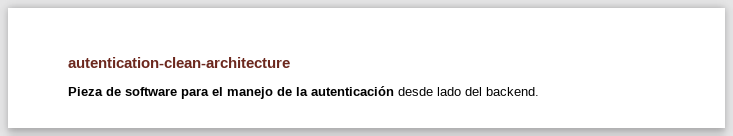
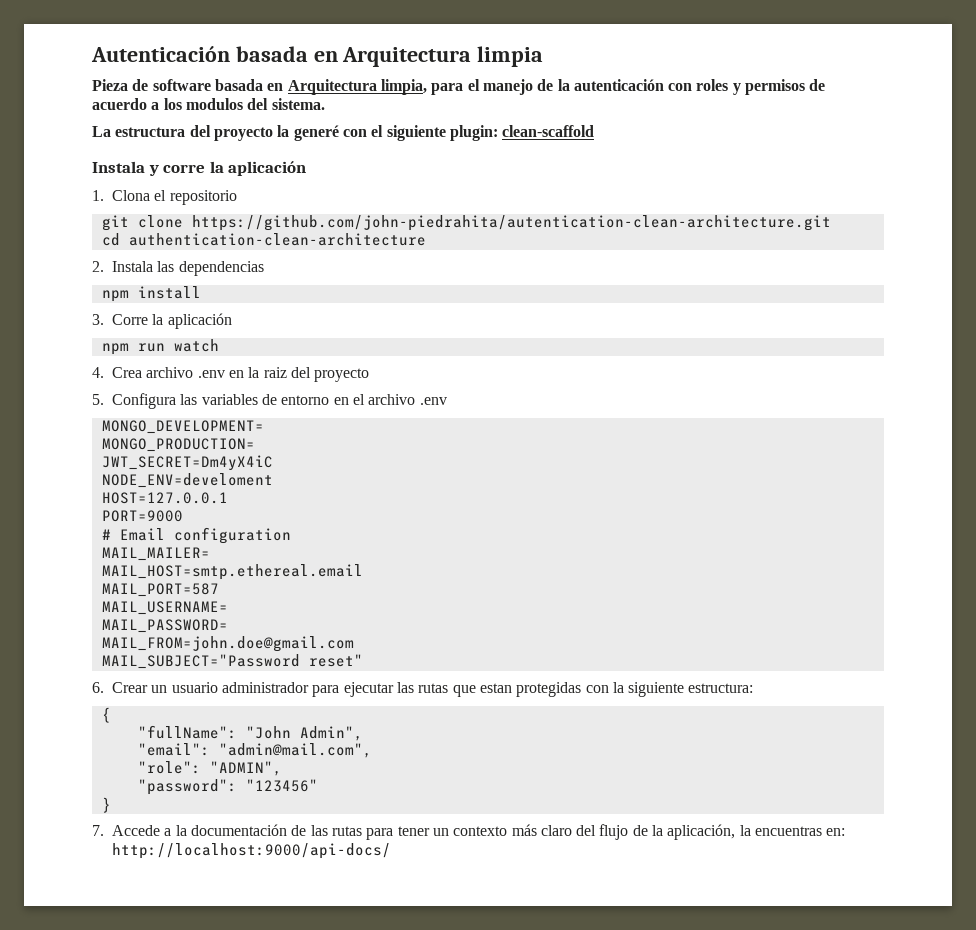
[68,57,290,68] autentication-clean-architecture -> [91,46,544,67] Autenticación basada en Arquitectura limpia
(177, 91) none -> [214,79,427,95] basada en Arquitectura limpia,
[398,87,539,96] desde lado del backend. -> [668,79,826,95] [92,98,325,110] [92,125,595,141] [92,161,307,176] [92,190,237,205] [101,215,831,231] [101,233,426,246] [92,261,264,276] [101,286,201,302] [92,313,232,329] [101,339,219,355] [92,367,370,382] [92,393,447,409] [101,420,264,434] [101,438,255,452] [101,455,273,471] [101,473,273,488] [101,492,228,504] [101,510,183,522] [101,527,291,544] [101,547,210,561] [101,564,363,580] [101,583,219,597] [101,601,228,615] [101,619,228,633] [101,636,354,652] [101,654,363,669] [92,682,754,697] [101,707,111,723] [137,725,363,741] [137,743,372,758] [137,761,282,776] [137,779,318,795] [101,797,111,813] [92,824,846,840] [112,843,391,859] con roles y permisos de acuerdo a los modulos del sistema. // La estructura del proyecto la generé con el siguiente plugin: clean-scaffold // Instala y corre la aplicación // 1. Clona el repositorio // git clone https://github.com/john-piedrahita/autentication-clean-architecture.git // cd authentication-clean-architecture // 2. Instala las dependencias // npm install // 3. Corre la aplicación // npm run watch // 4. Crea archivo .env en la raiz del proyecto // 5. Configura las variables de entorno en el archivo .env // MONGO_DEVELOPMENT= // MONGO_PRODUCTION= // JWT_SECRET=Dm4yX4iC // NODE_ENV=develoment // HOST=127.0.0.1 // PORT=9000 // # Email configuration // MAIL_MAILER= // MAIL_HOST=smtp.ethereal.email // MAIL_PORT=587 // MAIL_USERNAME= // MAIL_PASSWORD= // MAIL_FROM=john.doe@gmail.com // MAIL_SUBJECT="Password reset" // 6. Crear un usuario administrador para ejecutar las rutas que estan protegidas con la siguiente estructura: // { // "fullName": "John Admin", // "email": "admin@mail.com", // "role": "ADMIN", // "password": "123456" // } // 7. Accede a la documentación de las rutas para tener un contexto más claro del flujo de la aplicación, la encuentras en: http://localhost:9000/api-docs/

